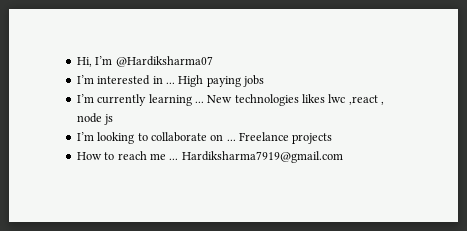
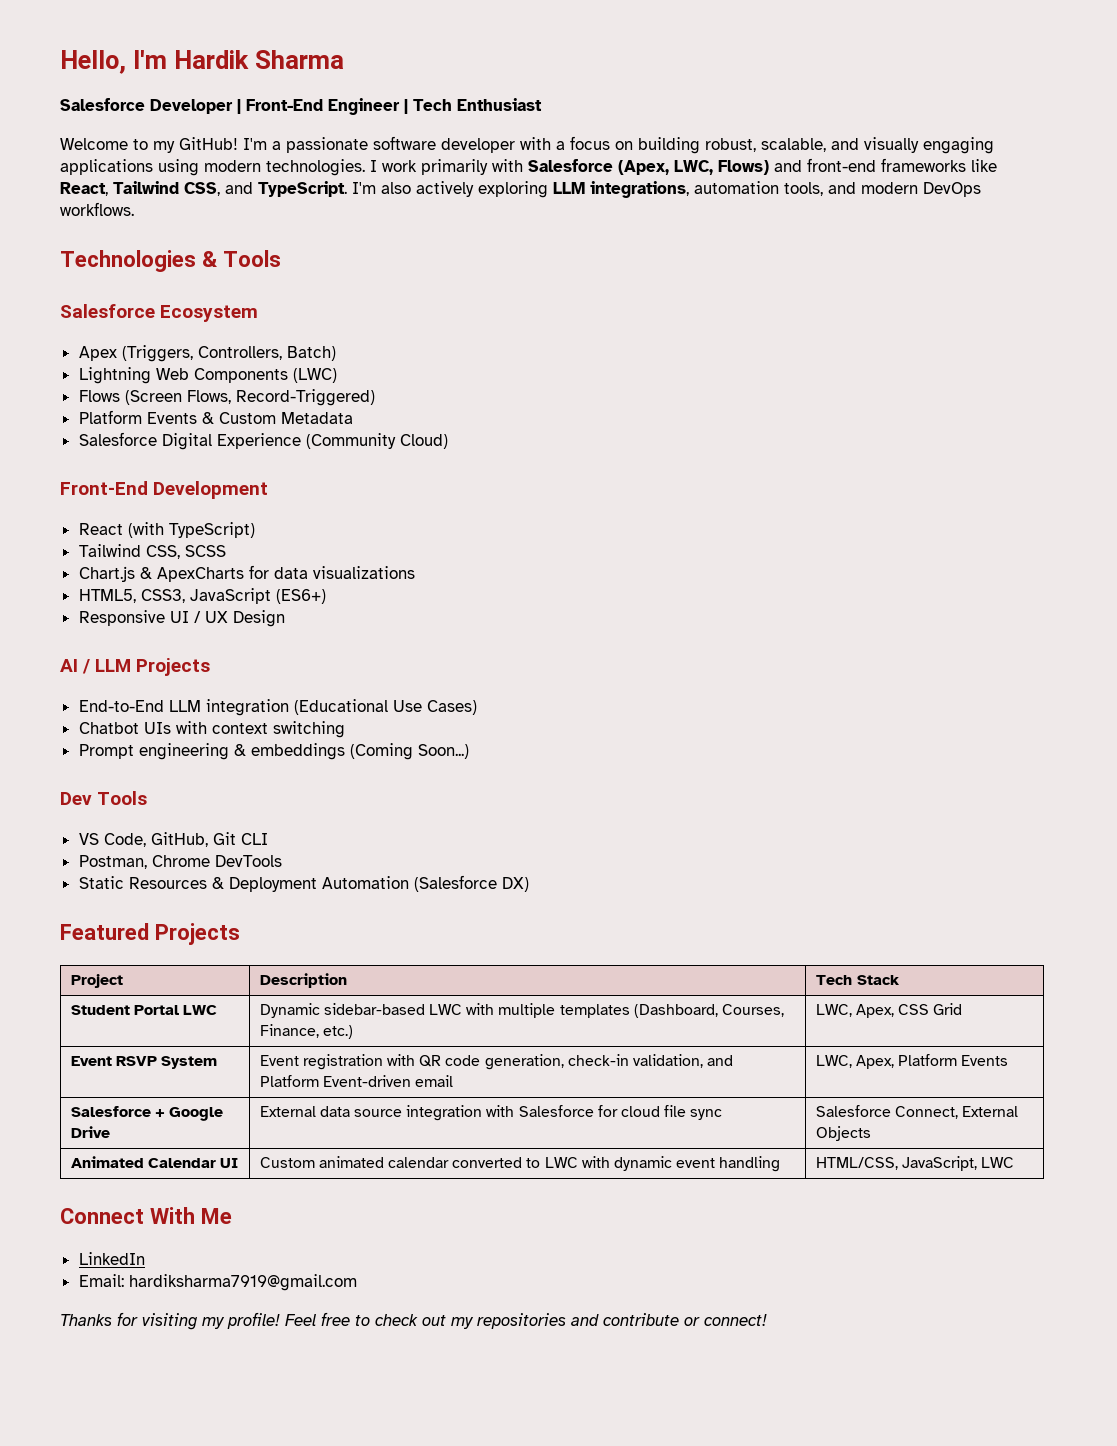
[76,56,213,67] [76,75,264,87] [76,94,385,106] [76,113,114,125] [76,132,333,144] [76,151,343,163] Hi, I’m @Hardiksharma07 // I’m interested in ... High paying jobs // I’m currently learning ... New technologies likes lwc ,react , node js // I’m looking to collaborate on ... Freelance projects // How to reach me ... Hardiksharma7919@gmail.com -> [60,50,344,74] [60,98,542,115] [60,136,994,154] [60,158,997,176] [60,181,981,198] [60,202,134,216] [60,250,281,272] [60,304,259,322] [78,345,336,362] [78,367,337,384] [78,389,375,406] [78,410,353,424] [78,432,448,450] [60,481,269,499] [78,522,255,538] [78,544,226,559] [78,565,415,582] [78,588,326,604] [78,610,285,627] [60,658,211,676] [78,699,477,716] [78,721,345,738] [78,743,469,760] [60,791,148,805] [78,832,268,847] [78,855,282,869] [78,875,529,892] [60,923,240,945] [70,974,123,988] [259,973,347,988] [815,975,900,985] [70,1005,217,1015] [259,1003,784,1018] [259,1024,353,1039] [815,1003,963,1018] [70,1056,217,1069] [259,1054,734,1070] [259,1075,453,1087] [815,1054,1009,1069] [70,1106,223,1121] [70,1126,110,1138] [259,1105,723,1121] [815,1105,1018,1119] [815,1126,871,1141] [70,1156,238,1168] [259,1156,781,1172] [815,1156,1014,1171] [60,1207,232,1224] [78,1252,145,1265] [78,1274,357,1291] [60,1312,767,1330] Hello, I'm Hardik Sharma // Salesforce Developer | Front-End Engineer | Tech Enthusiast // Welcome to my GitHub! I'm a passionate software developer with a focus on building robust, scalable, and visually engaging applications using modern technologies. I work primarily with Salesforce (Apex, LWC, Flows) and front-end frameworks like React, Tailwind CSS, and TypeScript. I'm also actively exploring LLM integrations, automation tools, and modern DevOps workflows. // Technologies & Tools // Salesforce Ecosystem // Apex (Triggers, Controllers, Batch) // Lightning Web Components (LWC) // Flows (Screen Flows, Record-Triggered) // Platform Events & Custom Metadata // Salesforce Digital Experience (Community Cloud) // Front-End Development // React (with TypeScript) // Tailwind CSS, SCSS // Chart.js & ApexCharts for data visualizations // HTML5, CSS3, JavaScript (ES6+) // Responsive UI / UX Design // AI / LLM Projects // End-to-End LLM integration (Educational Use Cases) // Chatbot UIs with context switching // Prompt engineering & embeddings (Coming Soon...) // Dev Tools // VS Code, GitHub, Git CLI // Postman, Chrome DevTools // Static Resources & Deployment Automation (Salesforce DX) // Featured Projects // Project | Description | Tech Stack // Student Portal LWC | Dynamic sidebar-based LWC with multiple templates (Dashboard, Courses, Finance, etc.) | LWC, Apex, CSS Grid // Event RSVP System | Event registration with QR code generation, check-in validation, and Platform Event-driven email | LWC, Apex, Platform Events // Salesforce + Google Drive | External data source integration with Salesforce for cloud file sync | Salesforce Connect, External Objects // Animated Calendar UI | Custom animated calendar converted to LWC with dynamic event handling | HTML/CSS, JavaScript, LWC // Connect With Me // LinkedIn // Email: hardiksharma7919@gmail.com // Thanks for visiting my profile! Feel free to check out my repositories and contribute or connect!

